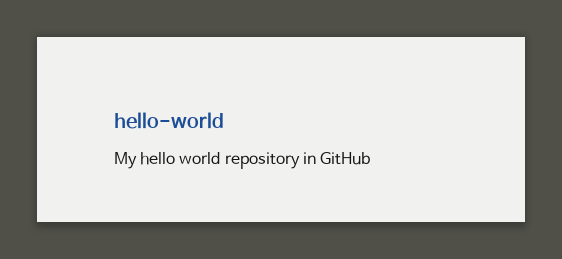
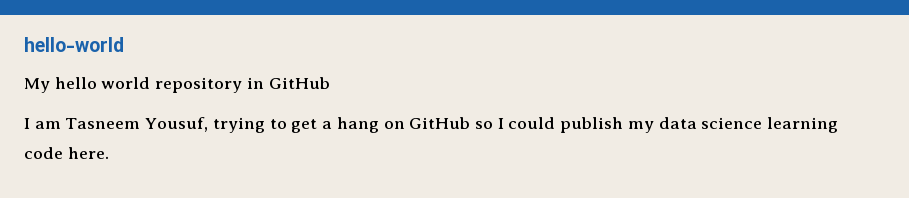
(370, 158) none -> [24,117,839,133] [24,147,109,159] // I am Tasneem Yousuf, trying to get a hang on GitHub so I could publish my data science learning code here.

